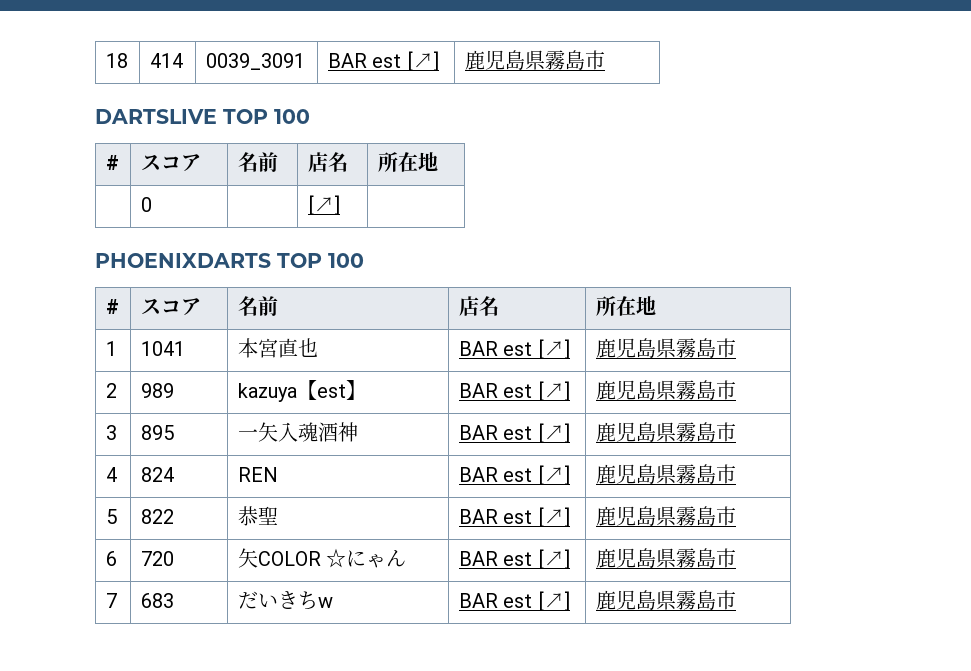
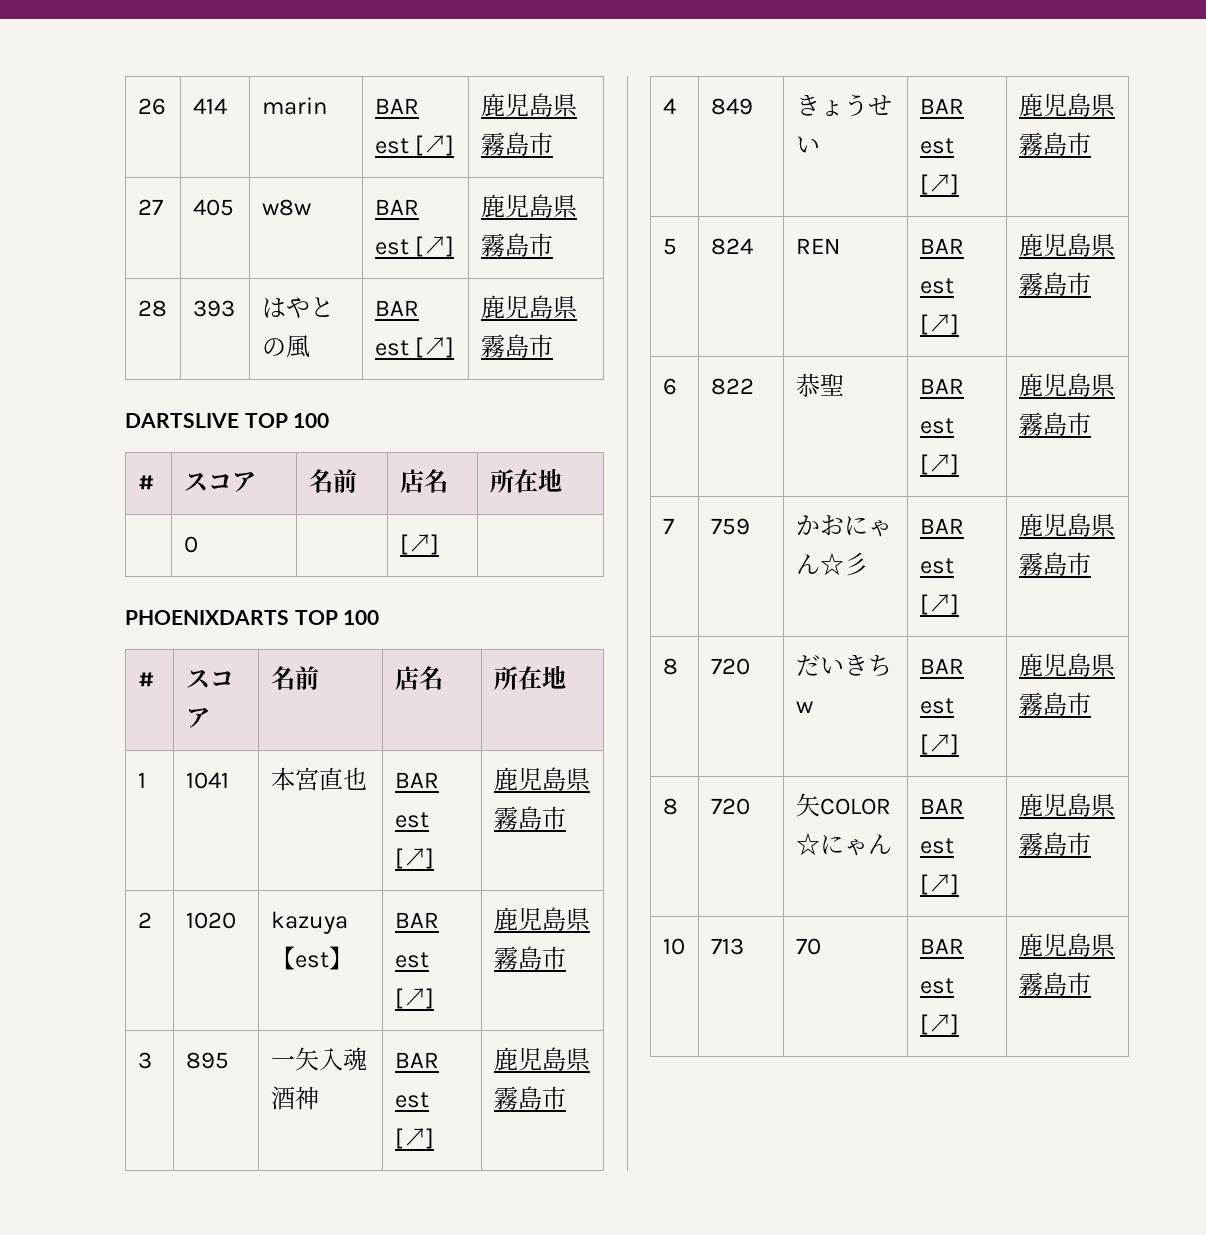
[105,53,128,68] 18 -> [137,98,166,115] 26
[205,53,305,70] 0039_3091 -> [261,97,327,115] [374,98,419,114] [374,135,455,156] [480,93,577,117] [480,132,553,156] [137,199,163,215] [192,199,234,216] [261,199,311,216] [374,199,419,215] [374,236,455,257] [480,194,577,218] [480,233,553,257] [137,300,167,317] [192,300,235,317] [261,297,334,318] [261,335,310,358] marin | BAR est [↗] | 鹿児島県霧島市 // 27 | 405 | w8w | BAR est [↗] | 鹿児島県霧島市 // 28 | 393 | はやとの風
[140,383,174,398] 989 -> [185,912,236,929] 1020
(117, 474) none -> [710,98,753,115] [795,94,892,117] [795,136,820,153] [919,98,964,114] [919,138,954,154] [919,174,959,195] [1018,93,1115,117] [1018,132,1091,156] [662,238,677,255] | 849 | きょうせい | BAR est [↗] | 鹿児島県霧島市 // 5
[105,509,117,524] 5 -> [662,378,677,395] 6
[105,551,117,566] 6 -> [662,518,674,534] [710,518,750,535] [795,515,892,537] [795,552,868,576] [919,518,964,534] [919,558,954,574] [919,594,959,615] [1018,513,1115,537] [1018,552,1091,576] [662,658,678,675] [710,658,750,675] [795,654,892,676] [795,701,813,713] [919,658,964,674] [919,698,954,714] [919,734,959,755] [1018,653,1115,677] [1018,692,1091,716] [662,798,678,815] 7 | 759 | かおにゃん☆彡 | BAR est [↗] | 鹿児島県霧島市 // 8 | 720 | だいきちw | BAR est [↗] | 鹿児島県霧島市 // 8
[105,593,117,608] [140,593,174,608] [237,591,333,610] 7 | 683 | だいきちw -> [662,938,685,955] [710,938,744,955] [795,938,821,955] 10 | 713 | 70

